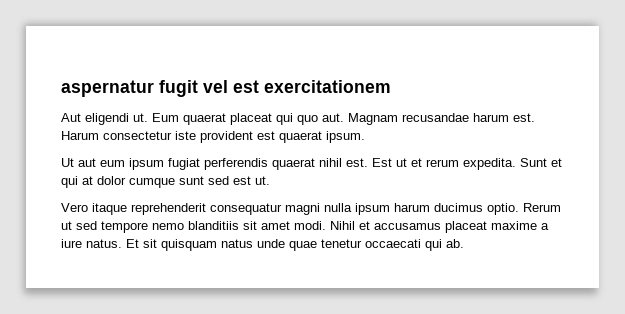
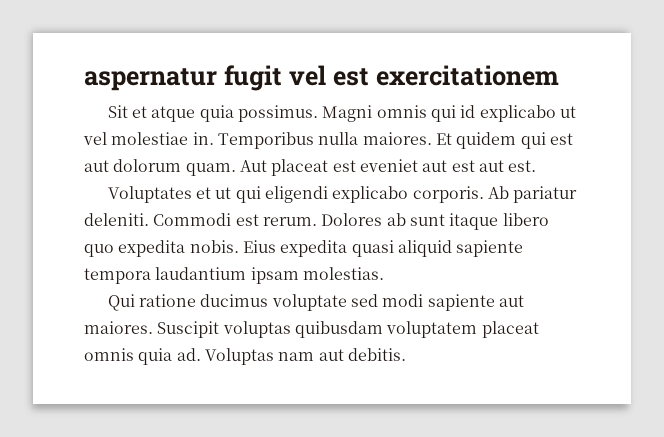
[61,113,535,125] [61,131,365,143] [61,158,562,170] [61,176,270,188] [61,203,561,215] [61,221,549,233] [61,239,464,251] Aut eligendi ut. Eum quaerat placeat qui quo aut. Magnam recusandae harum est. Harum consectetur iste provident est quaerat ipsum. // Ut aut eum ipsum fugiat perferendis quaerat nihil est. Est ut et rerum expedita. Sunt et qui at dolor cumque sunt sed est ut. // Vero itaque reprehenderit consequatur magni nulla ipsum harum ducimus optio. Rerum ut sed tempore nemo blanditiis sit amet modi. Nihil et accusamus placeat maxime a iure natus. Et sit quisquam natus unde quae tenetur occaecati qui ab. -> [107,105,576,122] [83,132,573,149] [84,159,537,176] [107,186,578,203] [84,213,549,230] [84,240,524,257] [84,267,384,284] [107,294,524,311] [84,321,539,338] [84,348,406,365] Sit et atque quia possimus. Magni omnis qui id explicabo ut vel molestiae in. Temporibus nulla maiores. Et quidem qui est aut dolorum quam. Aut placeat est eveniet aut est aut est. // Voluptates et ut qui eligendi explicabo corporis. Ab pariatur deleniti. Commodi est rerum. Dolores ab sunt itaque libero quo expedita nobis. Eius expedita quasi aliquid sapiente tempora laudantium ipsam molestias. // Qui ratione ducimus voluptate sed modi sapiente aut maiores. Suscipit voluptas quibusdam voluptatem placeat omnis quia ad. Voluptas nam aut debitis.

